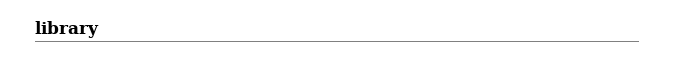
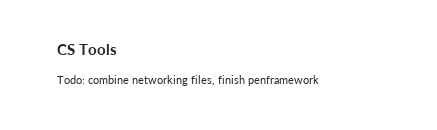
[35,21,99,38] library -> [57,44,118,55] [57,75,319,86] CS Tools // Todo: combine networking files, finish penframework

